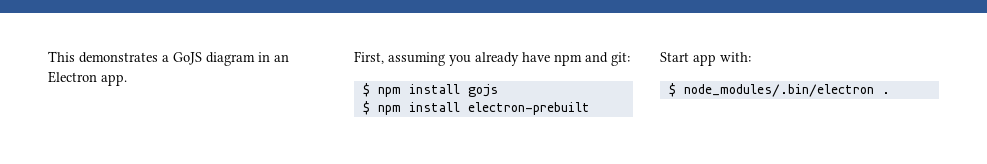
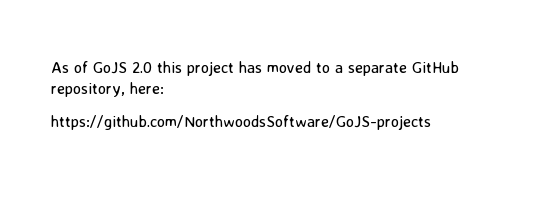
[48,51,289,66] [48,71,127,86] [354,51,630,66] [362,83,498,97] [362,101,590,115] [660,52,751,66] [668,83,890,97] This demonstrates a GoJS diagram in an Electron app. // First, assuming you already have npm and git: // $ npm install gojs // $ npm install electron-prebuilt // Start app with: // $ node_modules/.bin/electron . -> [51,61,459,76] [51,82,164,97] [51,115,431,130] As of GoJS 2.0 this project has moved to a separate GitHub repository, here: // https://github.com/NorthwoodsSoftware/GoJS-projects

